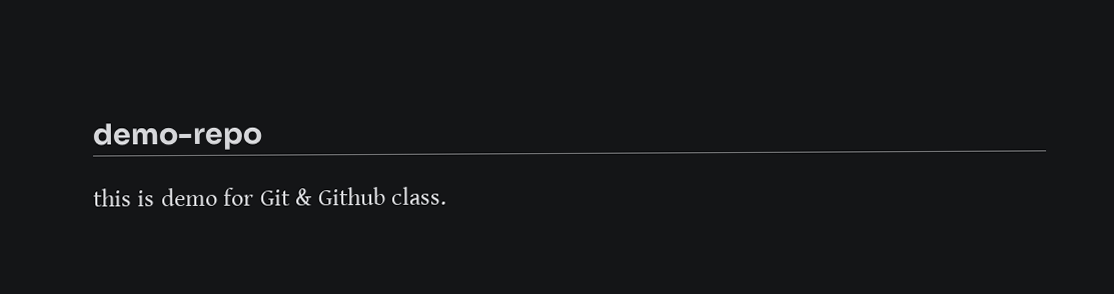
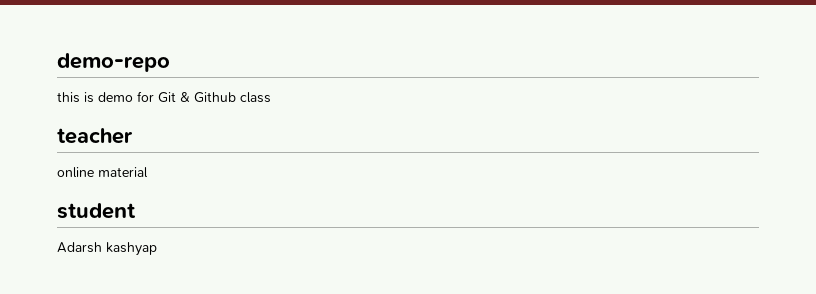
[391,186,448,205] class. -> [240,92,271,103] [57,128,133,144] [57,167,148,178] [57,203,136,219] [57,242,157,256] class // teacher // online material // student // Adarsh kashyap

